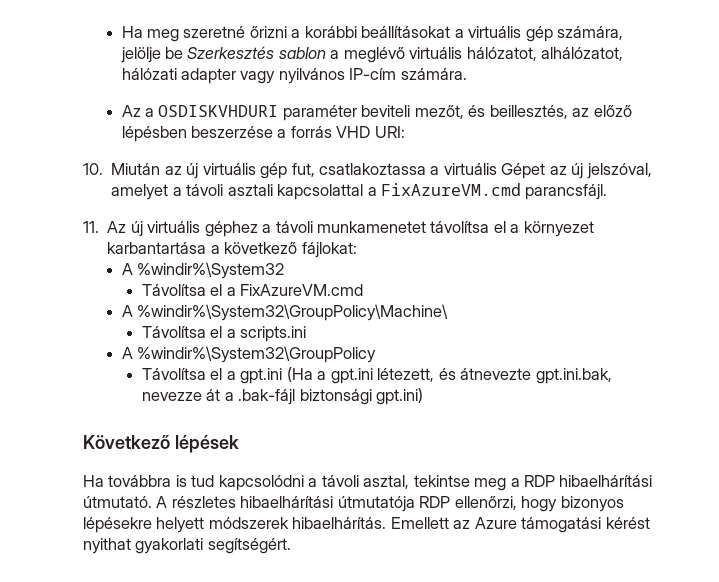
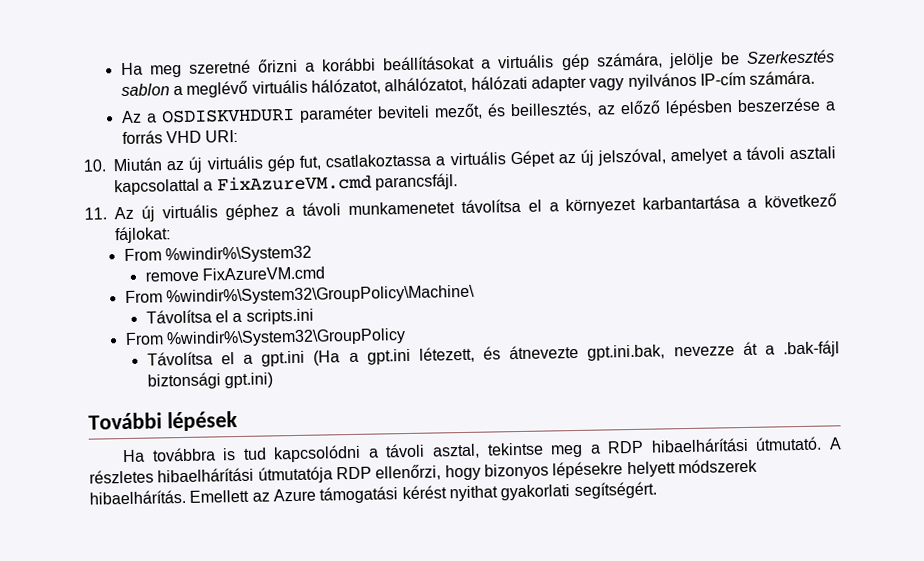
[121,263,133,275] A -> [123,248,162,262] From
[141,284,236,296] Távolítsa el a -> [144,270,199,282] remove
[121,305,133,317] A -> [124,290,163,304] From
[121,347,133,359] A -> [124,332,164,346] From
[83,435,170,449] Következő -> [88,412,162,430] További

